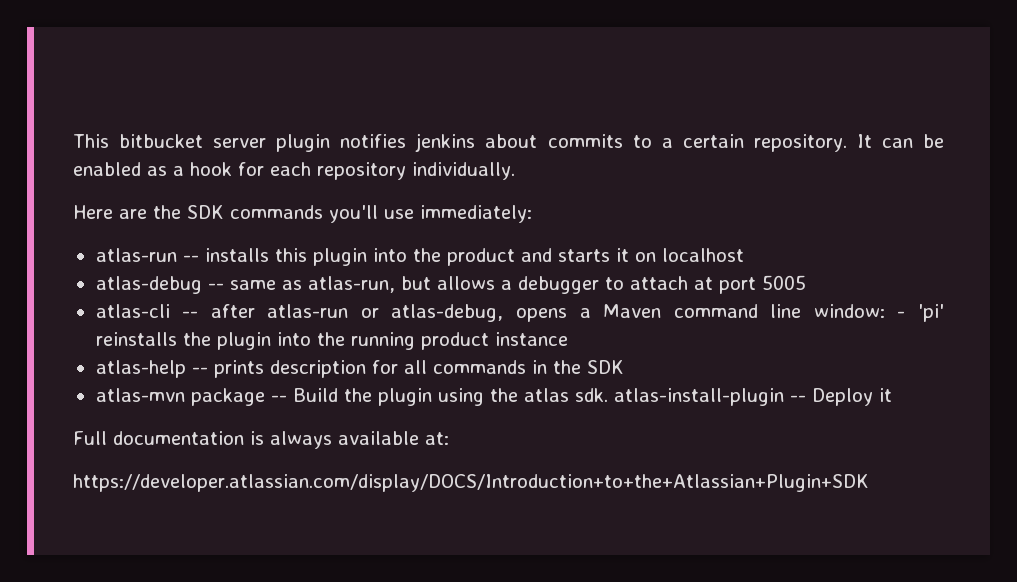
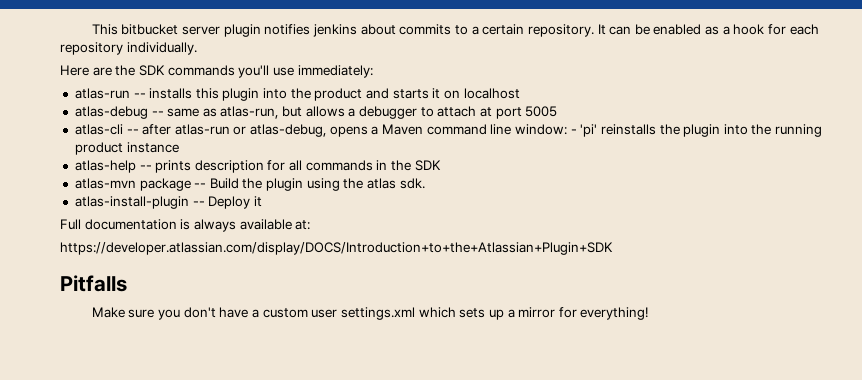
(608, 395) none -> (425, 183) //
(869, 483) none -> [60,275,127,292] [91,307,649,320] // Pitfalls // Make sure you don't have a custom user settings.xml which sets up a mirror for everything!

